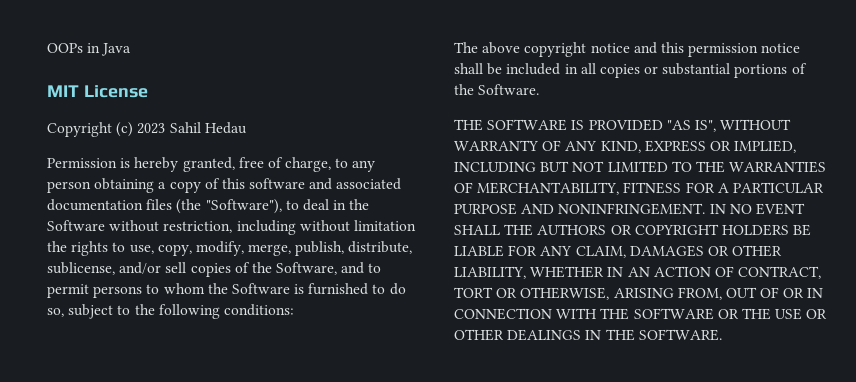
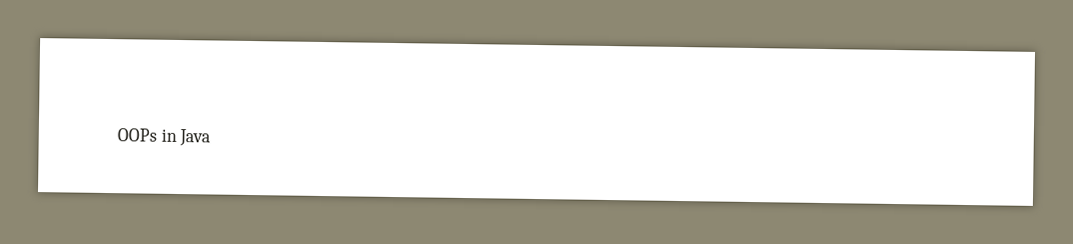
[47,85,148,98] [47,122,247,137] [47,157,376,172] [47,178,402,193] [47,199,370,214] [47,220,416,235] [47,241,413,256] [47,262,382,277] [47,283,406,298] [47,304,294,319] [454,42,801,57] [454,63,807,78] [454,84,540,95] [454,119,792,132] [454,140,797,153] [454,161,827,173] [454,182,824,195] [454,203,805,215] [454,224,812,236] [454,245,783,258] [454,266,822,279] [454,287,824,300] [454,308,828,320] [454,329,722,341] // MIT License // Copyright (c) 2023 Sahil Hedau // Permission is hereby granted, free of charge, to any person obtaining a copy of this software and associated documentation files (the "Software"), to deal in the Software without restriction, including without limitation the rights to use, copy, modify, merge, publish, distribute, sublicense, and/or sell copies of the Software, and to permit persons to whom the Software is furnished to do so, subject to the following conditions: // The above copyright notice and this permission notice shall be included in all copies or substantial portions of the Software. // THE SOFTWARE IS PROVIDED "AS IS", WITHOUT WARRANTY OF ANY KIND, EXPRESS OR IMPLIED, INCLUDING BUT NOT LIMITED TO THE WARRANTIES OF MERCHANTABILITY, FITNESS FOR A PARTICULAR PURPOSE AND NONINFRINGEMENT. IN NO EVENT SHALL THE AUTHORS OR COPYRIGHT HOLDERS BE LIABLE FOR ANY CLAIM, DAMAGES OR OTHER LIABILITY, WHETHER IN AN ACTION OF CONTRACT, TORT OR OTHERWISE, ARISING FROM, OUT OF OR IN CONNECTION WITH THE SOFTWARE OR THE USE OR OTHER DEALINGS IN THE SOFTWARE. -> (212, 138) none

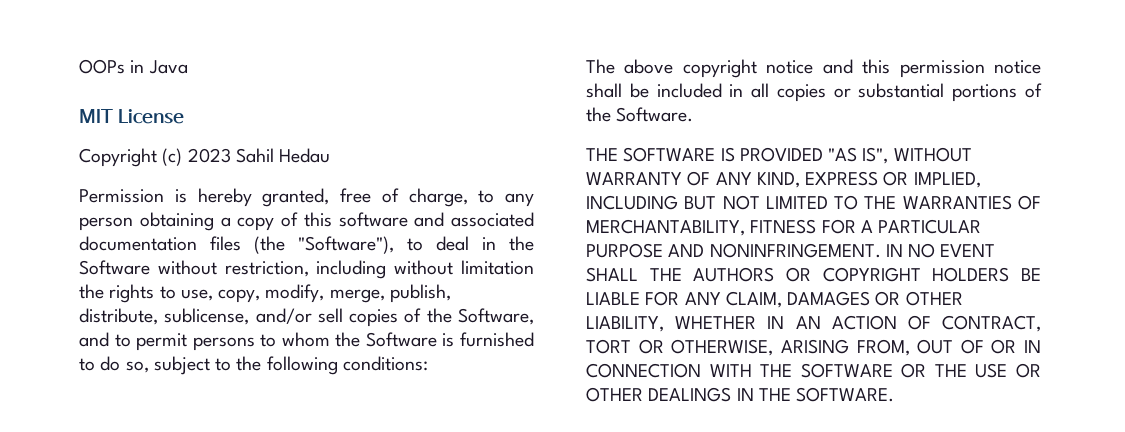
(212, 138) none -> [79,109,185,124] [79,148,331,167] [79,188,534,207] [79,212,534,231] [79,236,534,254] [79,260,534,279] [79,284,451,303] [79,308,534,327] [79,332,534,351] [79,356,428,375] [586,59,1041,78] [586,83,1042,102] [586,107,694,122] [586,147,972,164] [586,171,981,188] [586,195,1041,210] [586,219,982,236] [586,243,996,258] [586,267,1041,282] [586,291,963,308] [586,315,1041,332] [586,339,1041,356] [586,363,1041,378] [586,387,895,402] // MIT License // Copyright (c) 2023 Sahil Hedau // Permission is hereby granted, free of charge, to any person obtaining a copy of this software and associated documentation files (the "Software"), to deal in the Software without restriction, including without limitation the rights to use, copy, modify, merge, publish, distribute, sublicense, and/or sell copies of the Software, and to permit persons to whom the Software is furnished to do so, subject to the following conditions: // The above copyright notice and this permission notice shall be included in all copies or substantial portions of the Software. // THE SOFTWARE IS PROVIDED "AS IS", WITHOUT WARRANTY OF ANY KIND, EXPRESS OR IMPLIED, INCLUDING BUT NOT LIMITED TO THE WARRANTIES OF MERCHANTABILITY, FITNESS FOR A PARTICULAR PURPOSE AND NONINFRINGEMENT. IN NO EVENT SHALL THE AUTHORS OR COPYRIGHT HOLDERS BE LIABLE FOR ANY CLAIM, DAMAGES OR OTHER LIABILITY, WHETHER IN AN ACTION OF CONTRACT, TORT OR OTHERWISE, ARISING FROM, OUT OF OR IN CONNECTION WITH THE SOFTWARE OR THE USE OR OTHER DEALINGS IN THE SOFTWARE.

